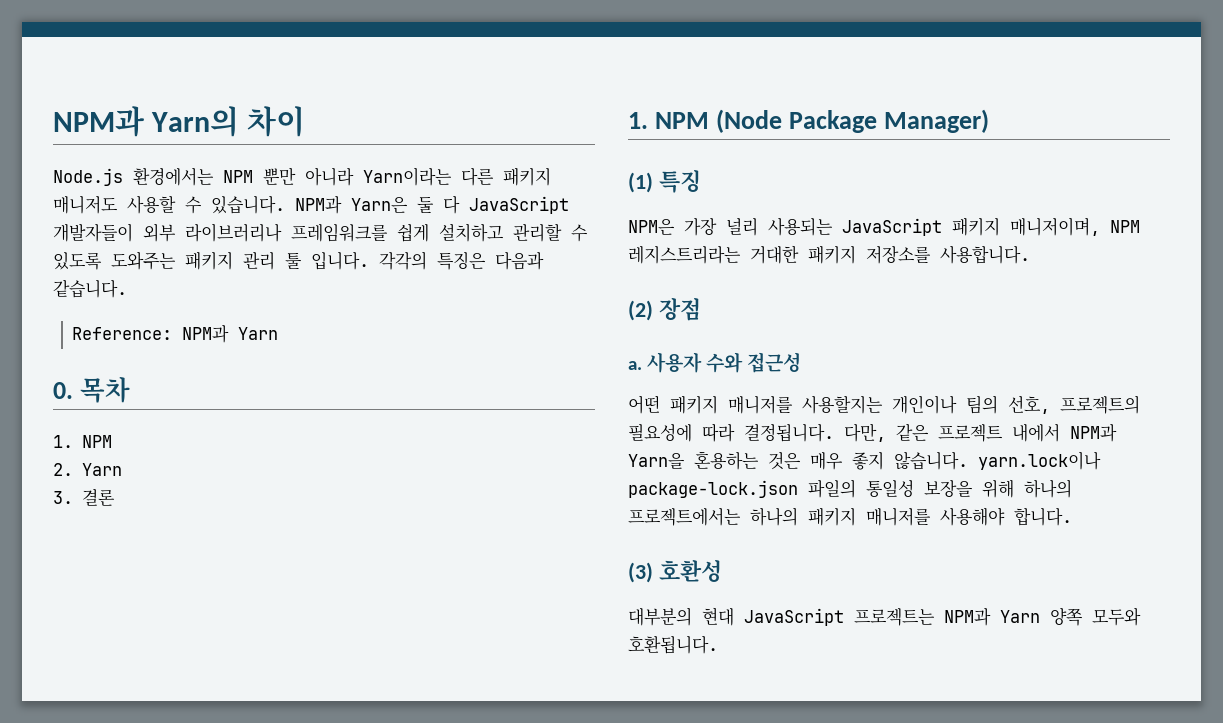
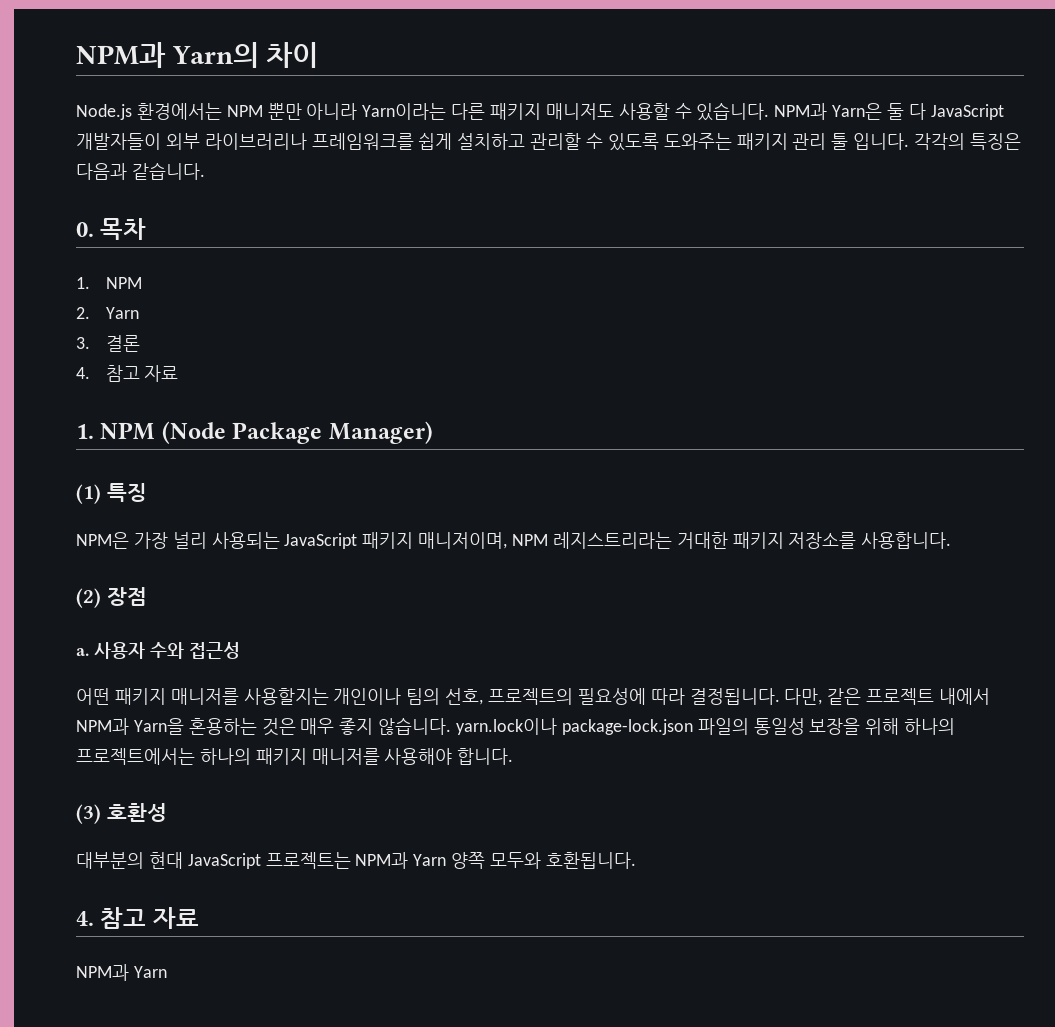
[72,325,279,343] // Reference: NPM과 Yarn -> (205, 171) none
(115, 497) none -> [76,365,179,382] // 4. 참고 자료
(718, 645) none -> [76,907,199,929] [76,964,167,981] // 4. 참고 자료 // NPM과 Yarn

